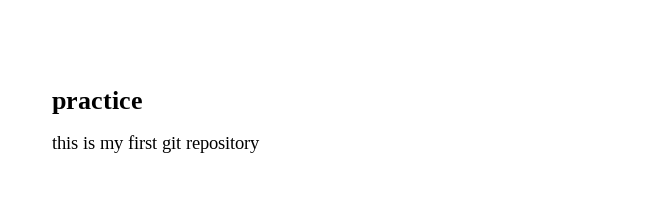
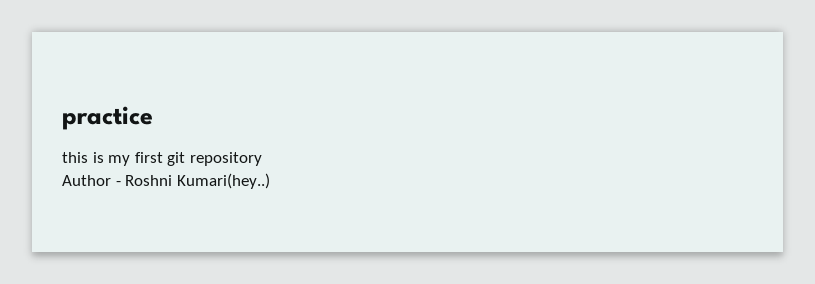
(260, 145) none -> [62,173,270,189] // Author - Roshni Kumari(hey..)

